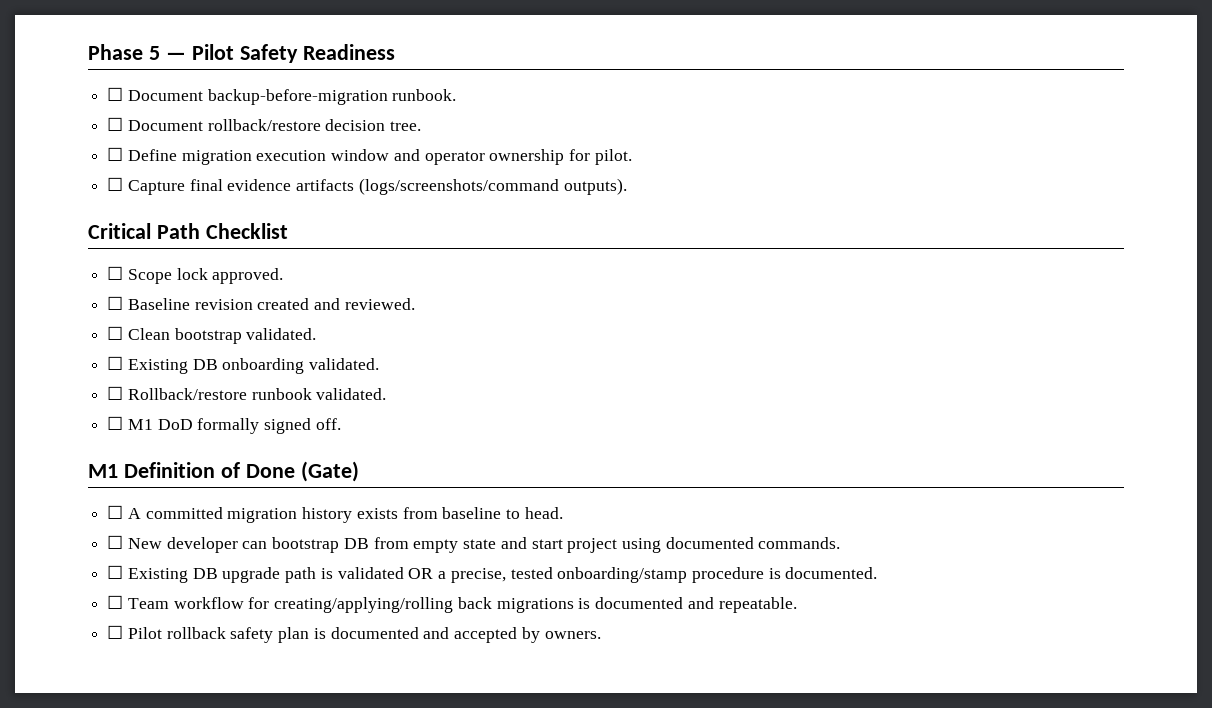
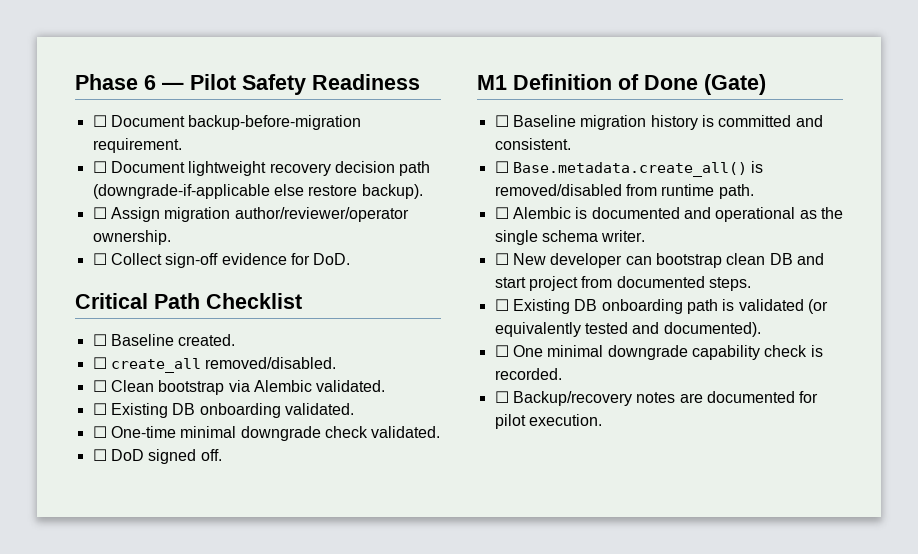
[148,46,160,60] 5 -> [144,75,156,90] 6
[392,89,457,101] [107,117,422,131] [107,147,632,165] [107,177,627,195] [88,223,288,239] [107,266,284,284] [107,296,415,310] runbook. // ☐ Document rollback/restore decision tree. // ☐ Define migration execution window and operator ownership for pilot. // ☐ Capture final evidence artifacts (logs/screenshots/command outputs). // Critical Path Checklist // ☐ Scope lock approved. // ☐ Baseline revision created and reviewed. -> [92,138,182,153] [92,161,431,176] [92,184,423,199] [92,207,409,222] [92,230,171,245] [92,253,351,268] [75,293,302,309] [92,334,236,346] [92,357,337,373] requirement. // ☐ Document lightweight recovery decision path (downgrade-if-applicable else restore backup). // ☐ Assign migration author/reviewer/operator ownership. // ☐ Collect sign-off evidence for DoD. // Critical Path Checklist // ☐ Baseline created. // ☐ create_all removed/disabled.
(242, 336) none -> [228,380,312,392] via Alembic
[127,388,387,400] [107,416,260,434] Rollback/restore runbook validated. // ☐ M1 DoD formally -> [110,426,441,441] [92,449,144,461] One-time minimal downgrade check validated. // ☐ DoD
[127,507,563,523] A committed migration history exists from baseline to head. -> [512,115,823,130] [494,138,571,150] [494,161,764,177] [494,184,754,199] [494,207,843,222] [494,230,646,245] Baseline migration history is committed and consistent. // ☐ Base.metadata.create_all() is removed/disabled from runtime path. // ☐ Alembic is documented and operational as the single schema writer.
[343,537,841,553] [107,565,281,583] DB from empty state and start project using documented commands. // ☐ Existing DB upgrade -> [726,253,824,265] [494,276,751,291] [494,299,683,314] clean DB and start project from documented steps. // ☐ Existing DB onboarding
[408,567,878,583] [107,595,797,613] [107,625,601,643] OR a precise, tested onboarding/stamp procedure is documented. // ☐ Team workflow for creating/applying/rolling back migrations is documented and repeatable. // ☐ Pilot rollback safety plan is documented and accepted by owners. -> [807,299,828,314] [494,322,761,337] [494,345,823,360] [494,368,562,380] [494,391,819,406] [494,414,602,429] (or equivalently tested and documented). // ☐ One minimal downgrade capability check is recorded. // ☐ Backup/recovery notes are documented for pilot execution.

